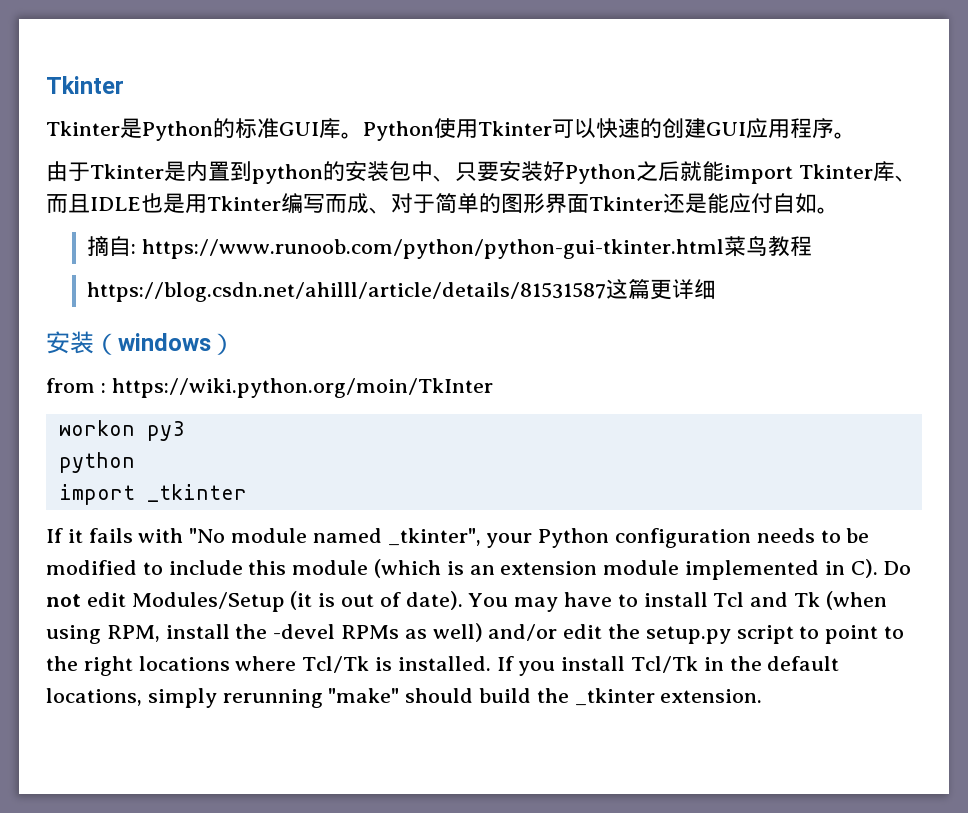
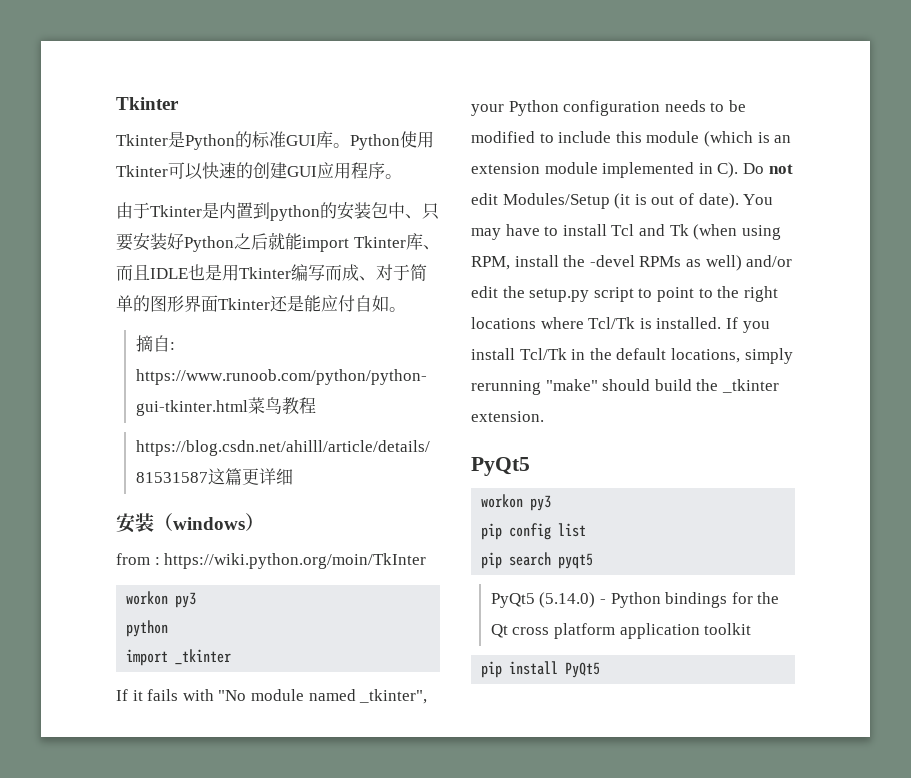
(763, 696) none -> [471,457,530,476] [481,494,552,511] [481,523,587,540] [481,552,594,569] [490,592,780,608] [490,623,752,639] [481,661,601,678] // PyQt5 // workon py3 // pip config list // pip search pyqt5 // PyQt5 (5.14.0) - Python bindings for the Qt cross platform application toolkit // pip install PyQt5

